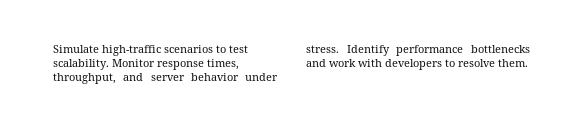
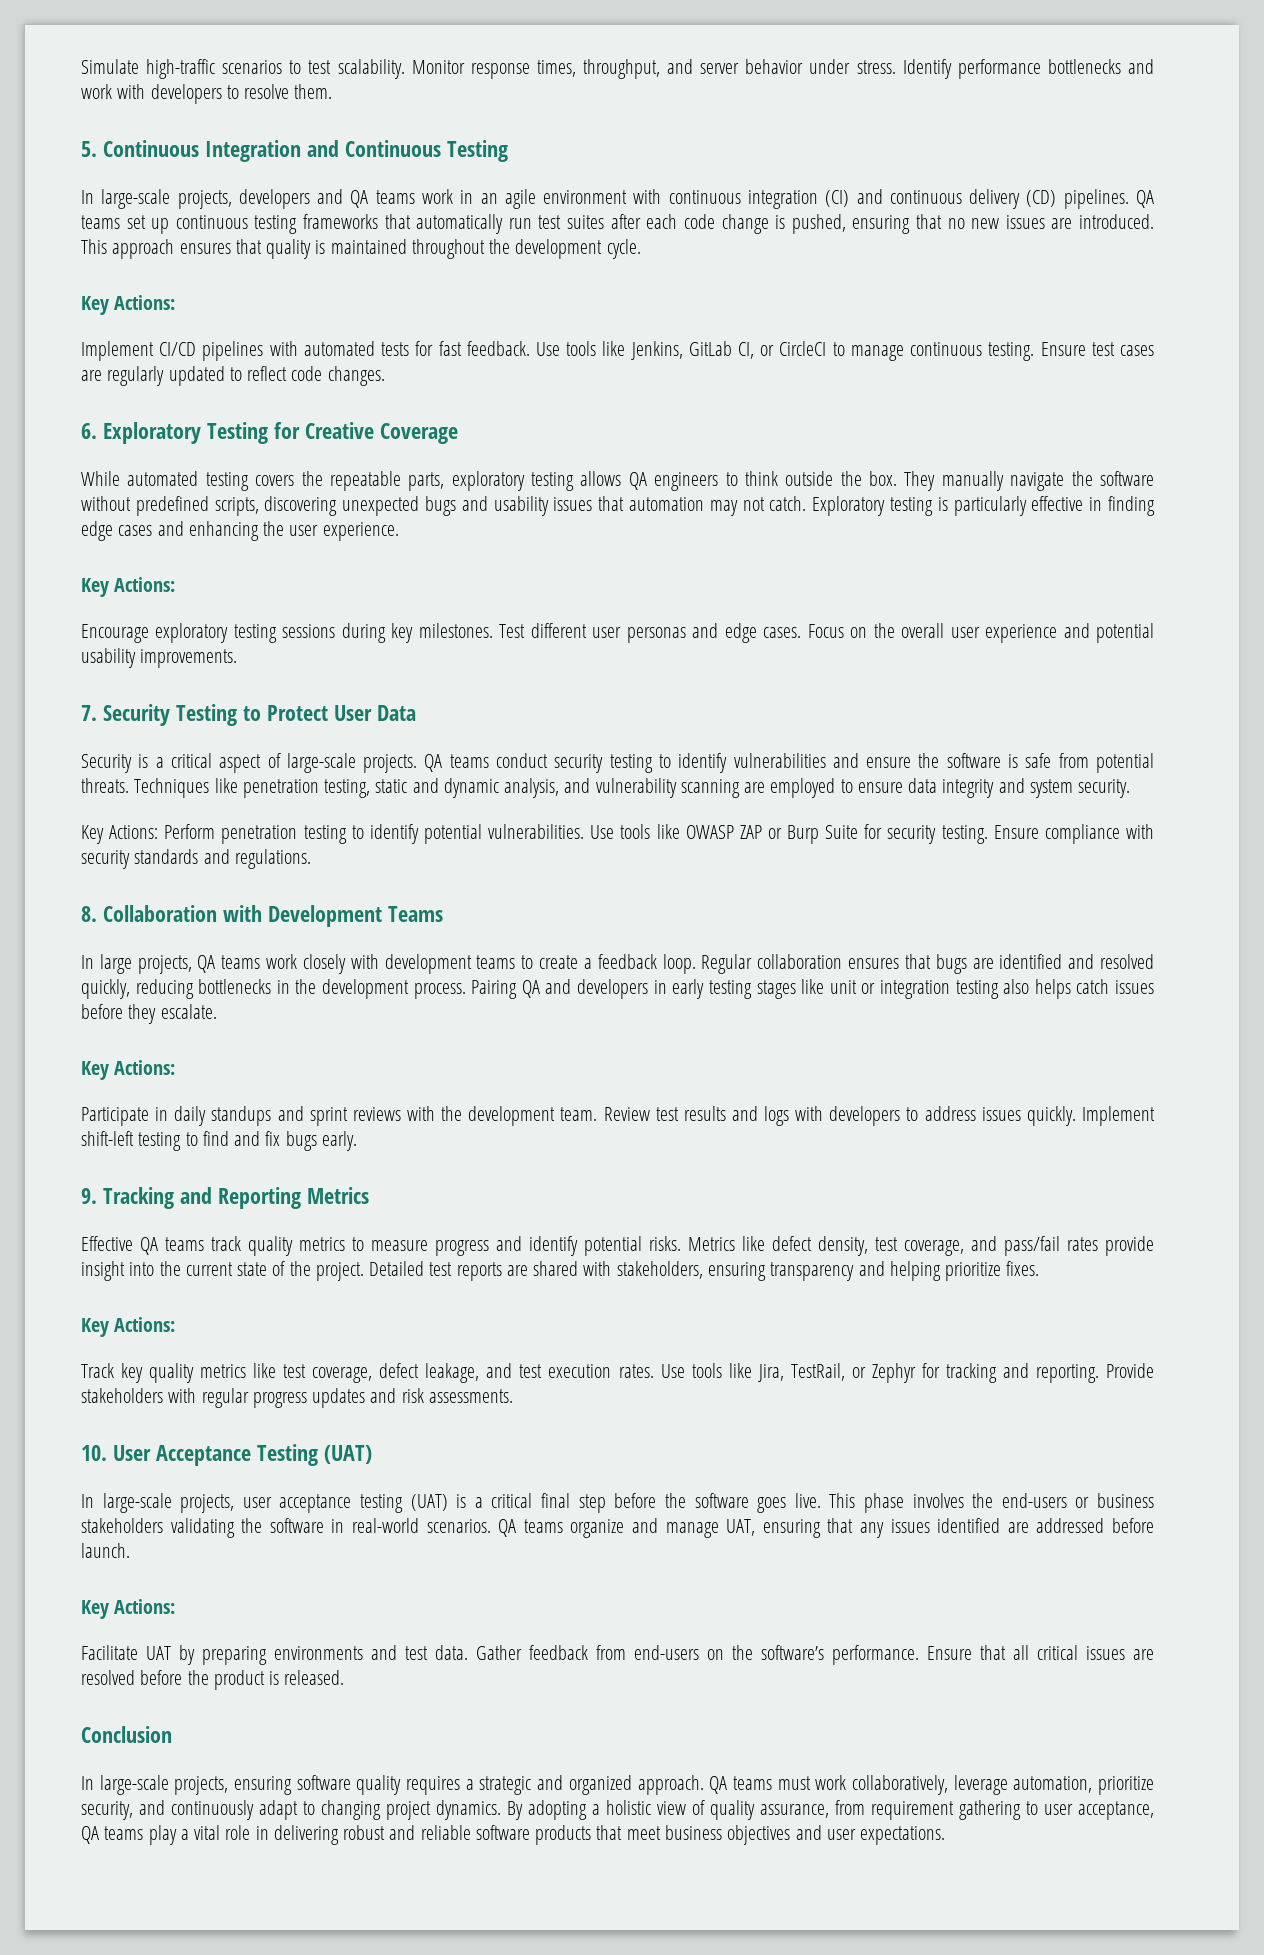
(528, 63) none -> [81,140,508,162] [81,189,1155,209] [81,214,1154,234] [81,239,641,259] [81,295,176,315] [81,341,1155,361] [81,366,385,386] [81,422,458,444] [81,471,1155,491] [81,496,1155,516] [81,521,399,541] [81,577,176,597] [81,623,1154,643] [81,648,238,668] [81,704,416,726] [81,753,1155,773] [81,778,1131,798] [81,824,1155,844] [81,849,311,869] [81,905,443,927] [81,954,1154,974] [81,979,1154,999] [81,1004,217,1024] [81,1060,176,1080] [81,1106,1156,1126] [81,1131,357,1151] [81,1187,369,1209] [81,1236,1155,1256] [81,1261,1040,1281] [81,1317,176,1337] [81,1363,1154,1383] [81,1388,513,1408] [81,1444,372,1466] [81,1493,1154,1513] [81,1518,1154,1538] [81,1543,130,1558] [81,1599,176,1619] [81,1645,1154,1665] [81,1670,345,1690] [81,1726,172,1743] [81,1775,1155,1795] [81,1800,1154,1820] [81,1825,946,1845] // 5. Continuous Integration and Continuous Testing // In large-scale projects, developers and QA teams work in an agile environment with continuous integration (CI) and continuous delivery (CD) pipelines. QA teams set up continuous testing frameworks that automatically run test suites after each code change is pushed, ensuring that no new issues are introduced. This approach ensures that quality is maintained throughout the development cycle. // Key Actions: // Implement CI/CD pipelines with automated tests for fast feedback. Use tools like Jenkins, GitLab CI, or CircleCI to manage continuous testing. Ensure test cases are regularly updated to reflect code changes. // 6. Exploratory Testing for Creative Coverage // While automated testing covers the repeatable parts, exploratory testing allows QA engineers to think outside the box. They manually navigate the software without predefined scripts, discovering unexpected bugs and usability issues that automation may not catch. Exploratory testing is particularly effective in finding edge cases and enhancing the user experience. // Key Actions: // Encourage exploratory testing sessions during key milestones. Test different user personas and edge cases. Focus on the overall user experience and potential usability improvements. // 7. Security Testing to Protect User Data // Security is a critical aspect of large-scale projects. QA teams conduct security testing to identify vulnerabilities and ensure the software is safe from potential threats. Techniques like penetration testing, static and dynamic analysis, and vulnerability scanning are employed to ensure data integrity and system security. // Key Actions: Perform penetration testing to identify potential vulnerabilities. Use tools like OWASP ZAP or Burp Suite for security testing. Ensure compliance with security standards and regulations. // 8. Collaboration with Development Teams // In large projects, QA teams work closely with development teams to create a feedback loop. Regular collaboration ensures that bugs are identified and resolved quickly, reducing bottlenecks in the development process. Pairing QA and developers in early testing stages like unit or integration testing also helps catch issues before they escalate. // Key Actions: // Participate in daily standups and sprint reviews with the development team. Review test results and logs with developers to address issues quickly. Implement shift-left testing to find and fix bugs early. // 9. Tracking and Reporting Metrics // Effective QA teams track quality metrics to measure progress and identify potential risks. Metrics like defect density, test coverage, and pass/fail rates provide insight into the current state of the project. Detailed test reports are shared with stakeholders, ensuring transparency and helping prioritize fixes. // Key Actions: // Track key quality metrics like test coverage, defect leakage, and test execution rates. Use tools like Jira, TestRail, or Zephyr for tracking and reporting. Provide stakeholders with regular progress updates and risk assessments. // 10. User Acceptance Testing (UAT) // In large-scale projects, user acceptance testing (UAT) is a critical final step before the software goes live. This phase involves the end-users or business stakeholders validating the software in real-world scenarios. QA teams organize and manage UAT, ensuring that any issues identified are addressed before launch. // Key Actions: // Facilitate UAT by preparing environments and test data. Gather feedback from end-users on the software’s performance. Ensure that all critical issues are resolved before the product is released. // Conclusion // In large-scale projects, ensuring software quality requires a strategic and organized approach. QA teams must work collaboratively, leverage automation, prioritize security, and continuously adapt to changing project dynamics. By adopting a holistic view of quality assurance, from requirement gathering to user acceptance, QA teams play a vital role in delivering robust and reliable software products that meet business objectives and user expectations.

